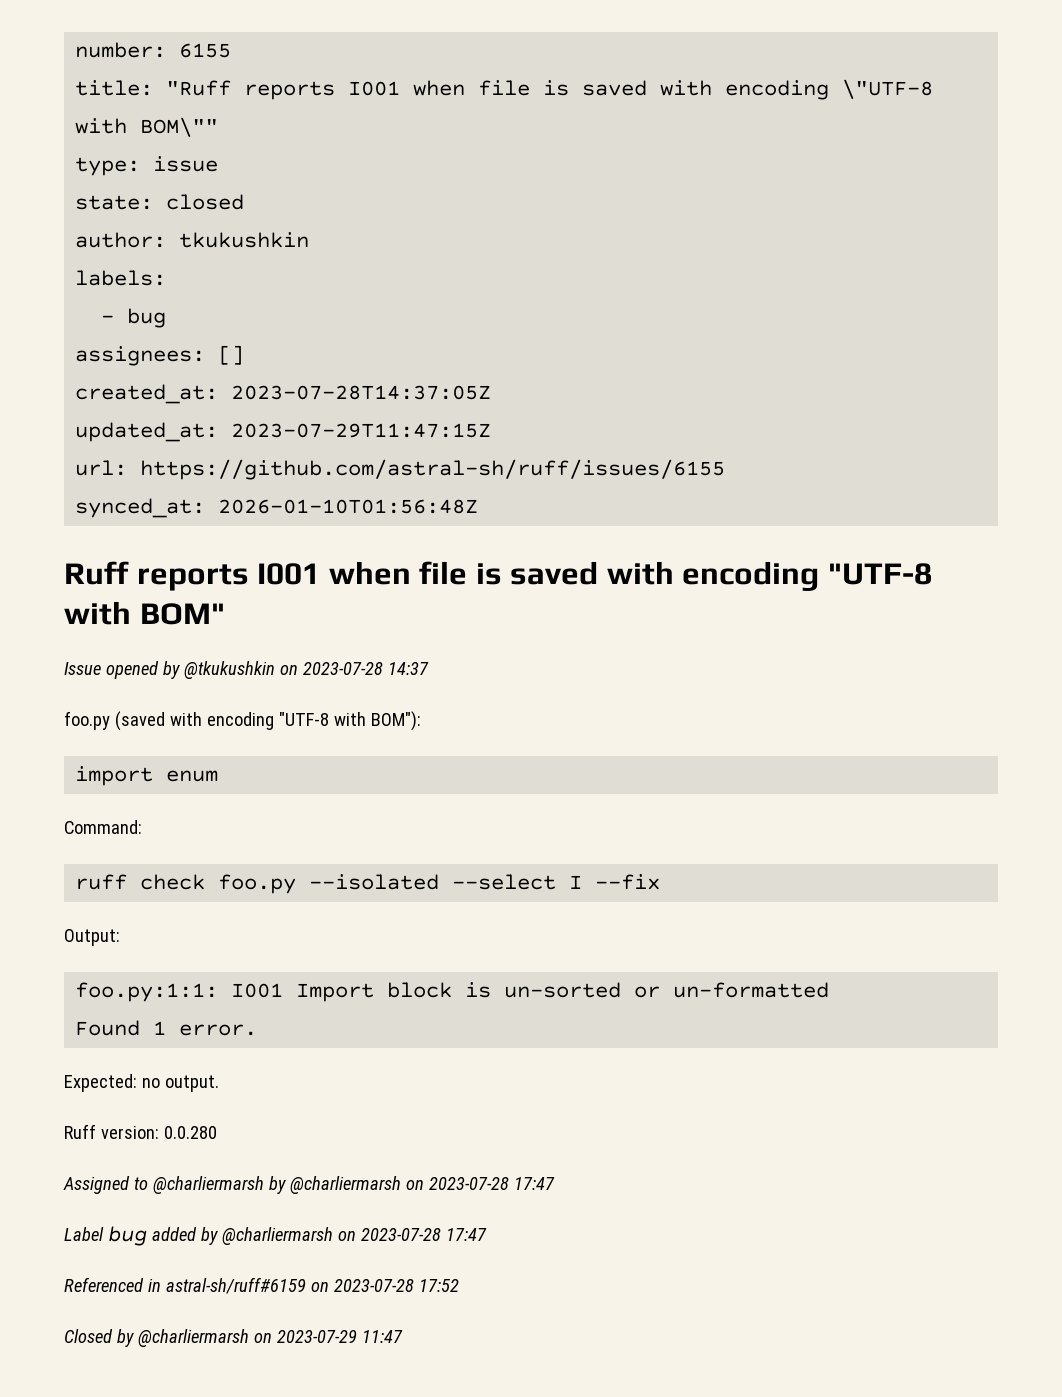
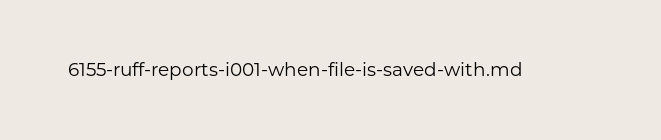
[75,42,232,58] [75,79,934,100] [75,117,219,137] [75,156,219,176] [75,194,245,210] [75,232,310,248] [75,270,167,286] [101,308,167,328] [75,345,245,366] [75,384,492,404] [75,422,492,442] [75,459,726,480] [75,498,479,518] [64,561,932,591] [64,601,225,625] [64,661,429,679] [64,711,421,731] [75,766,219,786] [64,820,142,834] [75,874,661,894] [64,929,120,946] [75,982,830,1002] [75,1020,258,1036] [64,1074,219,1092] [64,1124,217,1139] [63,1176,555,1194] [64,1226,487,1246] [64,1277,459,1294] [64,1329,403,1347] number: 6155 // title: "Ruff reports I001 when file is saved with encoding \"UTF-8 with BOM\"" // type: issue // state: closed // author: tkukushkin // labels: // - bug // assignees: [] // created_at: 2023-07-28T14:37:05Z // updated_at: 2023-07-29T11:47:15Z // url: https://github.com/astral-sh/ruff/issues/6155 // synced_at: 2026-01-10T01:56:48Z // Ruff reports I001 when file is saved with encoding "UTF-8 with BOM" // Issue opened by @tkukushkin on 2023-07-28 14:37 // foo.py (saved with encoding "UTF-8 with BOM"): // import enum // Command: // ruff check foo.py --isolated --select I --fix // Output: // foo.py:1:1: I001 Import block is un-sorted or un-formatted // Found 1 error. // Expected: no output. // Ruff version: 0.0.280 // Assigned to @charliermarsh by @charliermarsh on 2023-07-28 17:47 // Label bug added by @charliermarsh on 2023-07-28 17:47 // Referenced in astral-sh/ruff#6159 on 2023-07-28 17:52 // Closed by @charliermarsh on 2023-07-29 11:47 -> [68,62,523,80] 6155-ruff-reports-i001-when-file-is-saved-with.md

